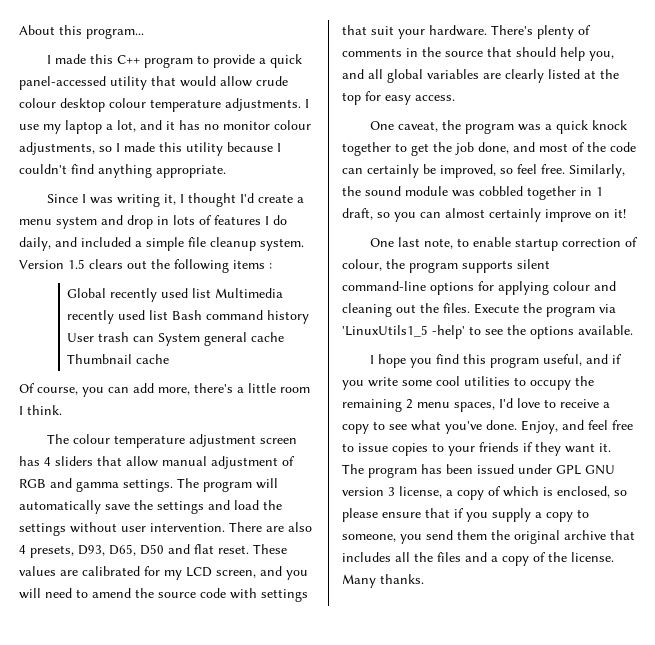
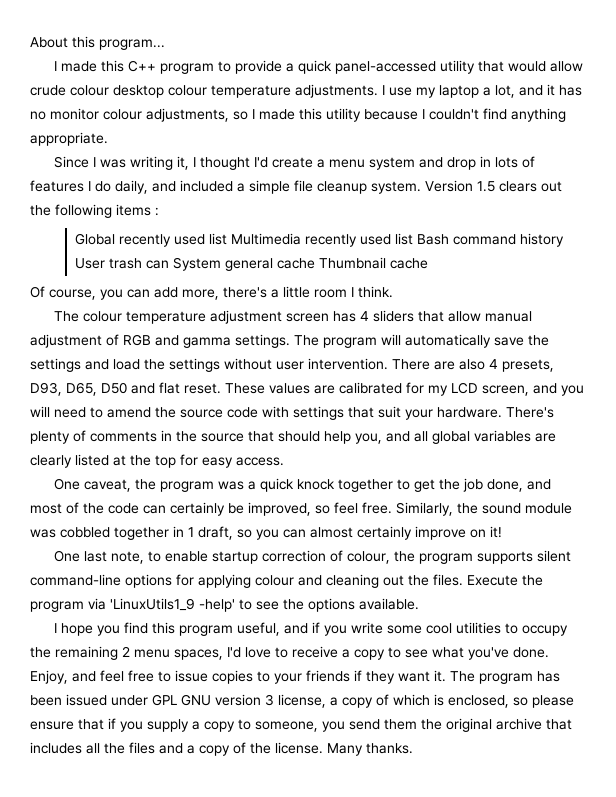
[342,325,428,337] 'LinuxUtils1_5 -> [110,598,195,611] 'LinuxUtils1_9

